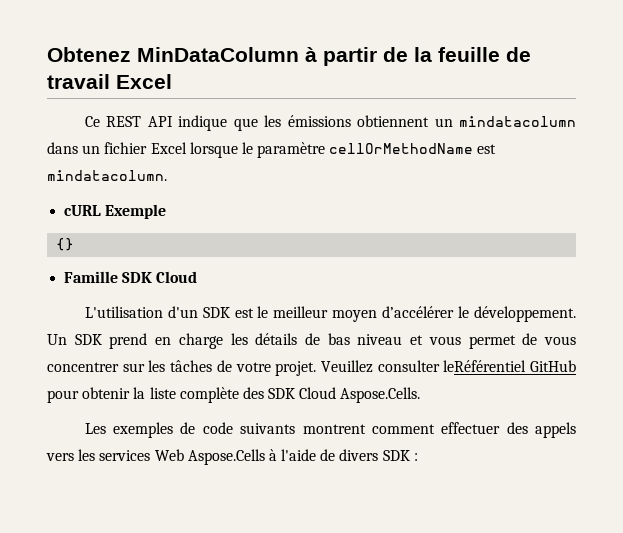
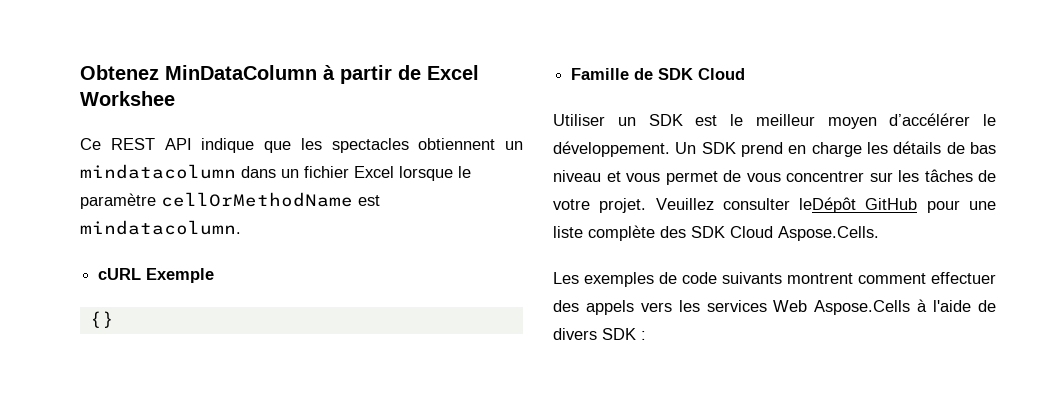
[414,47,531,62] [47,74,172,89] la feuille de travail Excel -> [427,65,479,80] [80,91,175,106] Excel Workshee
[287,115,351,127] émissions -> [331,138,409,153] spectacles
(119, 277) none -> [634,68,654,80] de
[84,306,198,318] L'utilisation d'un -> [553,114,636,126] Utiliser un
[443,360,527,372] leRéférentiel -> [799,197,857,213] leDépôt
[82,387,146,399] obtenir la -> [969,201,996,210] une

